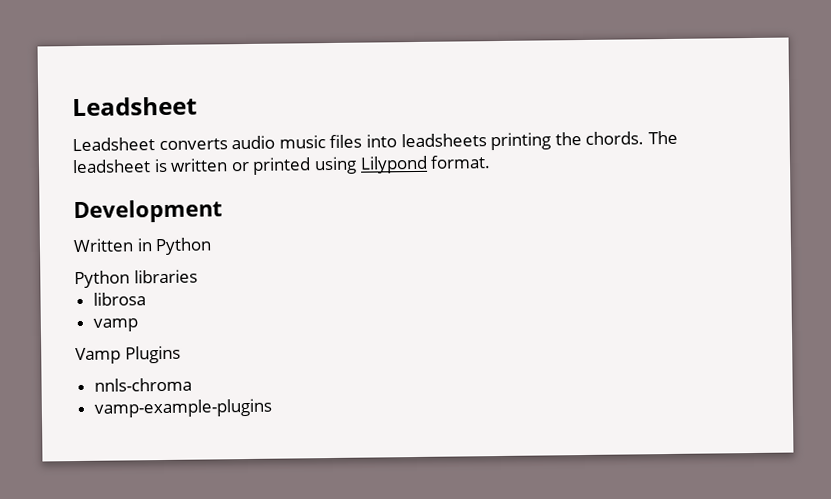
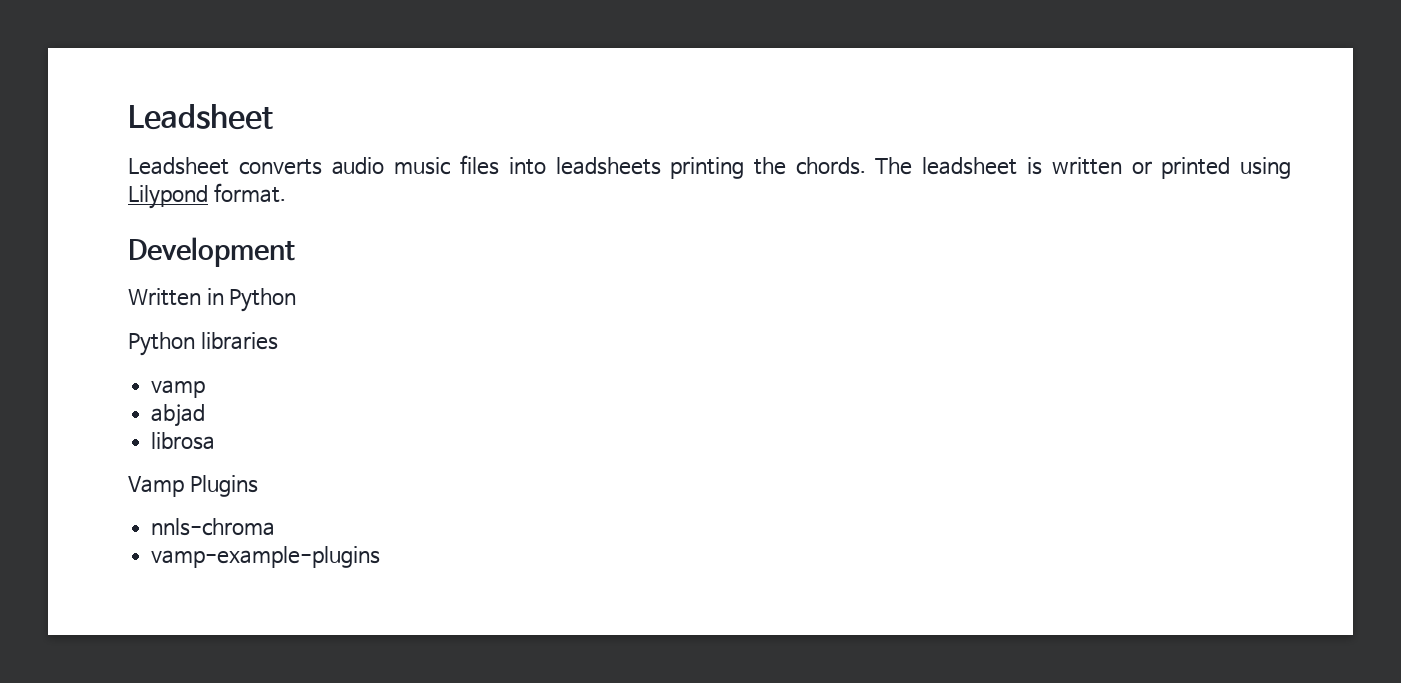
(198, 276) none -> [151,380,206,398] [151,404,206,427] // vamp // abjad
[92,318,138,332] // vamp -> (216, 441) none

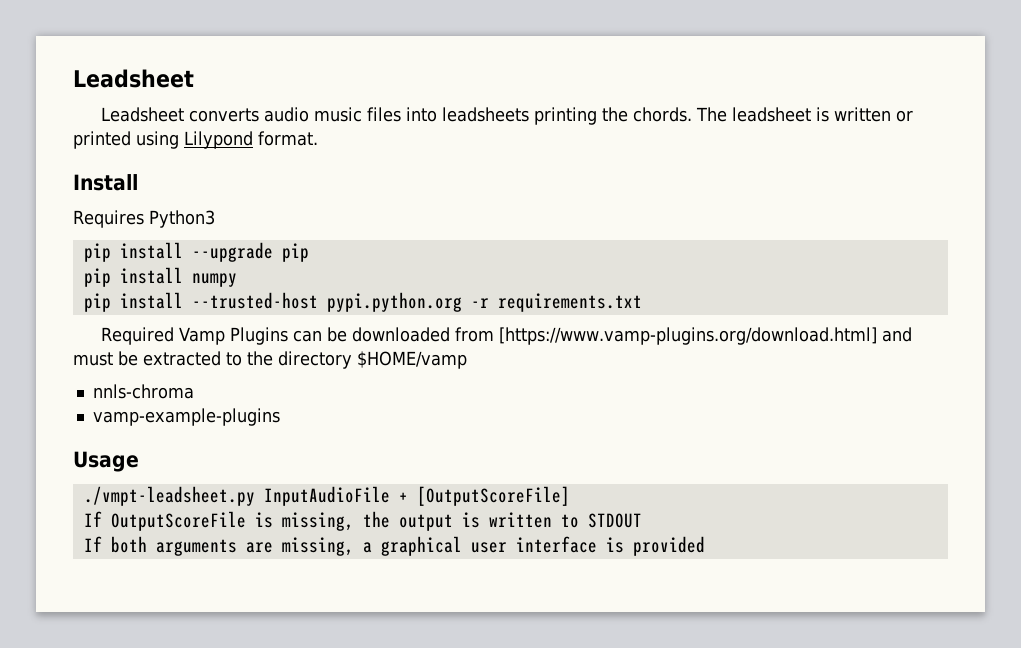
[128,237,295,267] [128,288,297,312] [128,332,278,356] [151,380,206,398] [151,404,206,427] [151,432,216,450] [128,475,258,497] [151,518,276,536] [151,546,381,568] Development // Written in Python // Python libraries // vamp // abjad // librosa // Vamp Plugins // nnls-chroma // vamp-example-plugins -> [73,174,138,191] [73,210,215,228] [83,242,309,262] [83,267,237,287] [83,292,642,312] [100,327,913,345] [73,351,467,369] [92,384,194,399] [92,408,280,426] [73,451,139,472] [83,486,570,506] [83,511,642,531] [83,536,705,556] Install // Requires Python3 // pip install --upgrade pip // pip install numpy // pip install --trusted-host pypi.python.org -r requirements.txt // Required Vamp Plugins can be downloaded from [https://www.vamp-plugins.org/download.html] and must be extracted to the directory $HOME/vamp // nnls-chroma // vamp-example-plugins // Usage // ./vmpt-leadsheet.py InputAudioFile + [OutputScoreFile] // If OutputScoreFile is missing, the output is written to STDOUT // If both arguments are missing, a graphical user interface is provided

